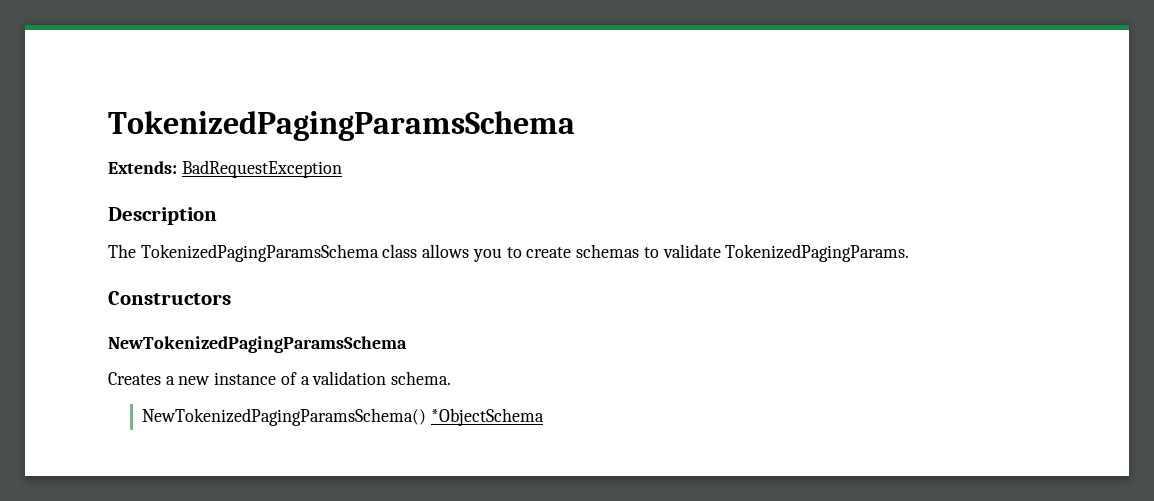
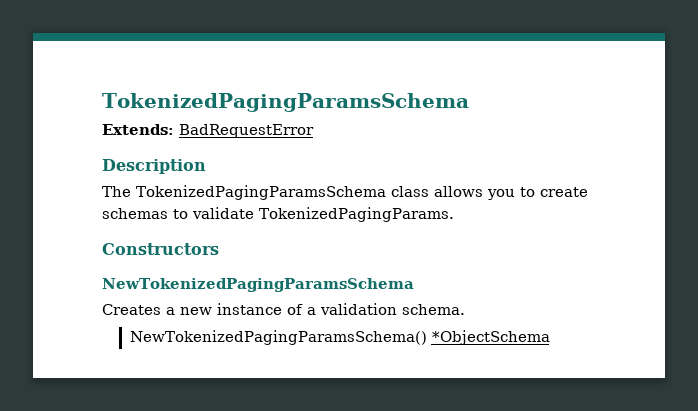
[181,160,342,178] BadRequestException -> [179,124,314,138] BadRequestError

